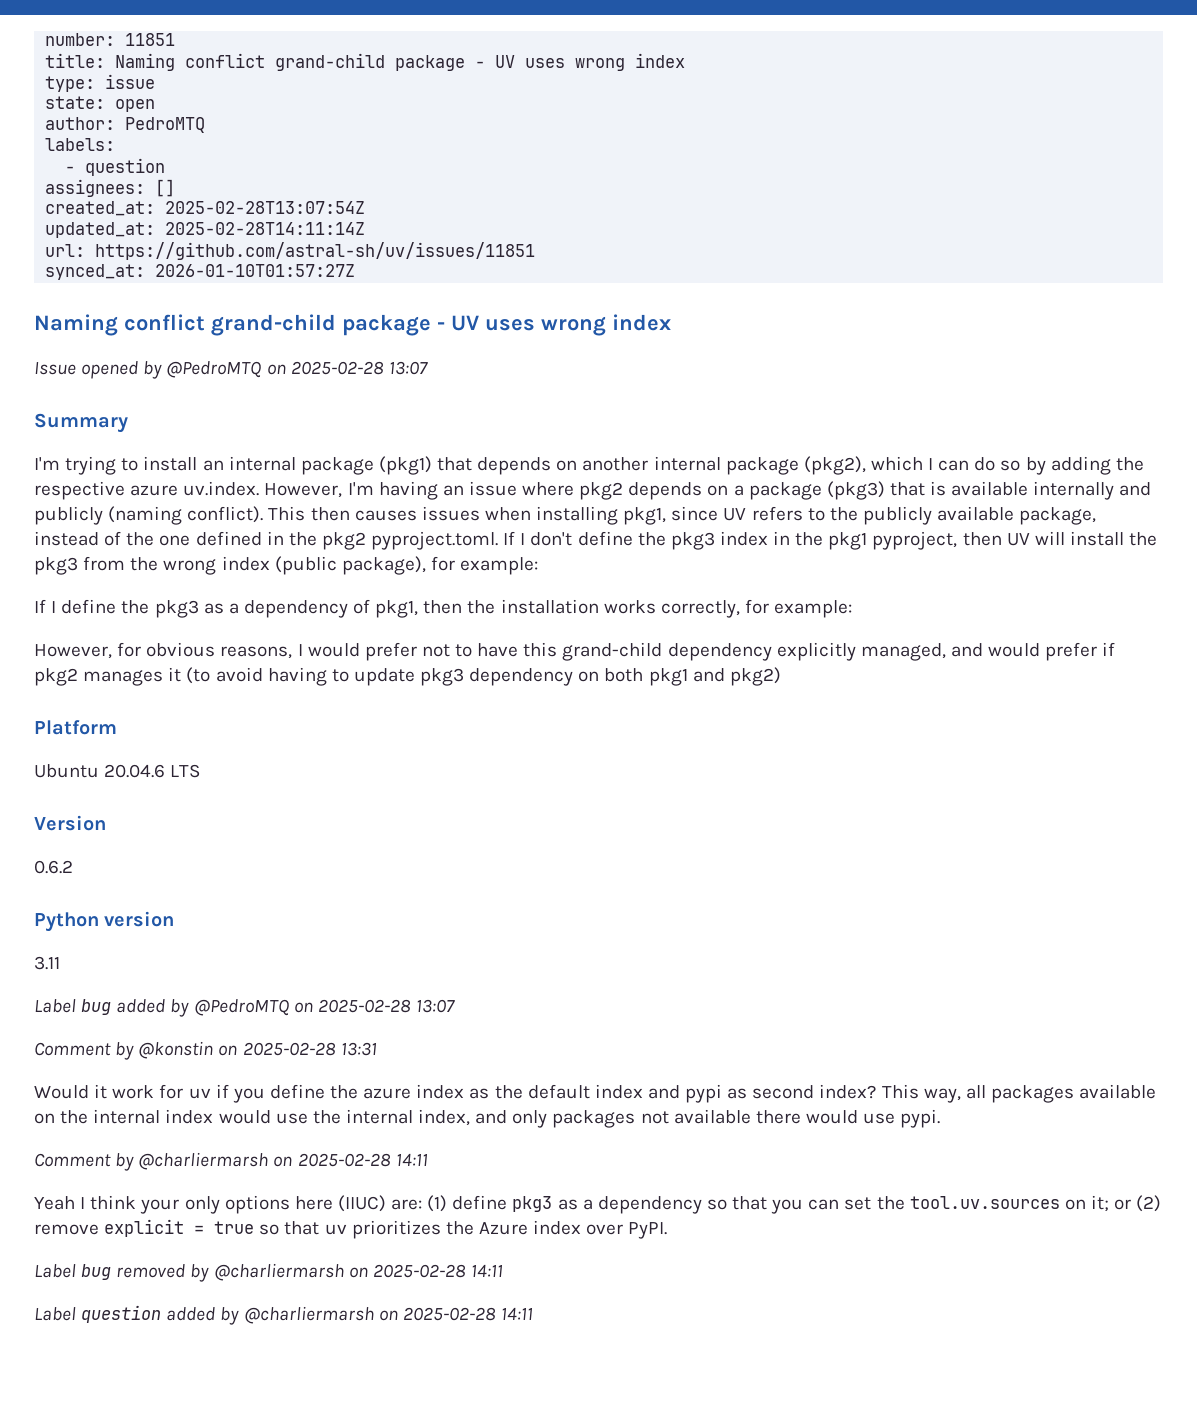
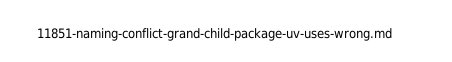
[45,33,176,46] [45,53,686,71] [45,74,156,92] [45,96,156,112] [45,117,206,133] [45,138,116,151] [65,158,166,176] [45,179,176,197] [45,201,366,216] [45,222,366,238] [45,242,536,260] [45,264,356,280] [34,314,671,336] [34,361,428,379] [34,413,128,433] [34,456,1144,475] [34,481,1152,500] [34,506,1097,525] [34,531,1158,550] [34,556,539,575] [34,599,853,618] [34,642,1116,661] [34,667,781,686] [34,720,117,735] [34,764,201,778] [34,815,106,831] [34,860,73,874] [34,911,175,932] [34,956,60,970] [34,999,455,1017] [34,1041,377,1060] [34,1084,1157,1103] [34,1109,941,1128] [34,1152,428,1171] [34,1195,1162,1214] [34,1219,668,1239] [34,1263,503,1282] [34,1305,533,1325] number: 11851 // title: Naming conflict grand-child package - UV uses wrong index // type: issue // state: open // author: PedroMTQ // labels: // - question // assignees: [] // created_at: 2025-02-28T13:07:54Z // updated_at: 2025-02-28T14:11:14Z // url: https://github.com/astral-sh/uv/issues/11851 // synced_at: 2026-01-10T01:57:27Z // Naming conflict grand-child package - UV uses wrong index // Issue opened by @PedroMTQ on 2025-02-28 13:07 // Summary // I'm trying to install an internal package (pkg1) that depends on another internal package (pkg2), which I can do so by adding the respective azure uv.index. However, I'm having an issue where pkg2 depends on a package (pkg3) that is available internally and publicly (naming conflict). This then causes issues when installing pkg1, since UV refers to the publicly available package, instead of the one defined in the pkg2 pyproject.toml. If I don't define the pkg3 index in the pkg1 pyproject, then UV will install the pkg3 from the wrong index (public package), for example: // If I define the pkg3 as a dependency of pkg1, then the installation works correctly, for example: // However, for obvious reasons, I would prefer not to have this grand-child dependency explicitly managed, and would prefer if pkg2 manages it (to avoid having to update pkg3 dependency on both pkg1 and pkg2) // Platform // Ubuntu 20.04.6 LTS // Version // 0.6.2 // Python version // 3.11 // Label bug added by @PedroMTQ on 2025-02-28 13:07 // Comment by @konstin on 2025-02-28 13:31 // Would it work for uv if you define the azure index as the default index and pypi as second index? This way, all packages available on the internal index would use the internal index, and only packages not available there would use pypi. // Comment by @charliermarsh on 2025-02-28 14:11 // Yeah I think your only options here (IIUC) are: (1) define pkg3 as a dependency so that you can set the tool.uv.sources on it; or (2) remove explicit = true so that uv prioritizes the Azure index over PyPI. // Label bug removed by @charliermarsh on 2025-02-28 14:11 // Label question added by @charliermarsh on 2025-02-28 14:11 -> [37,28,392,41] 11851-naming-conflict-grand-child-package-uv-uses-wrong.md

